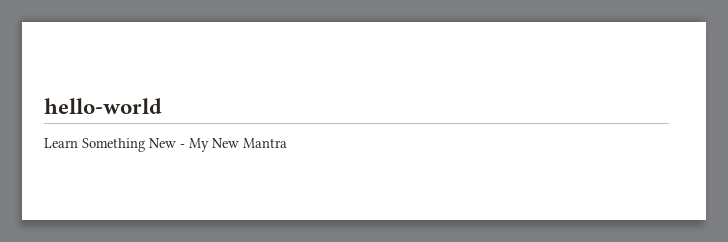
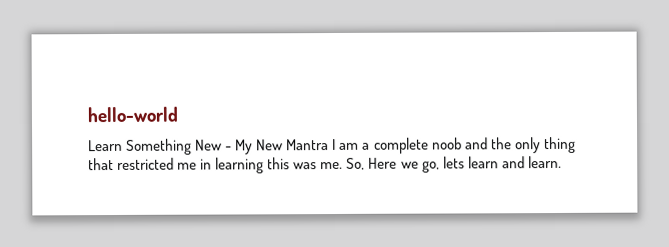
(287, 143) none -> [332,136,576,154] [88,155,562,174] I am a complete noob and the only thing that restricted me in learning this was me. So, Here we go, lets learn and learn.

